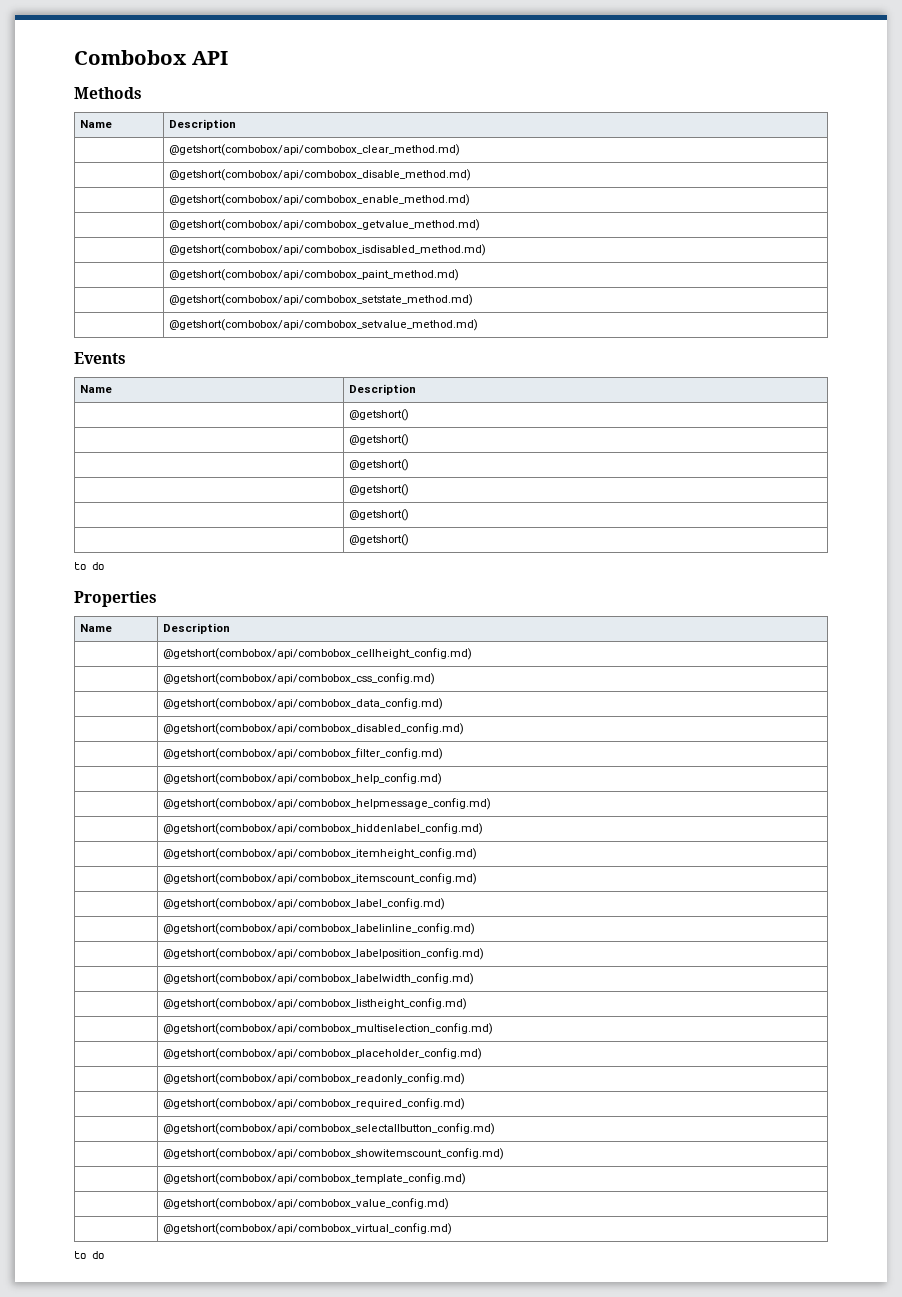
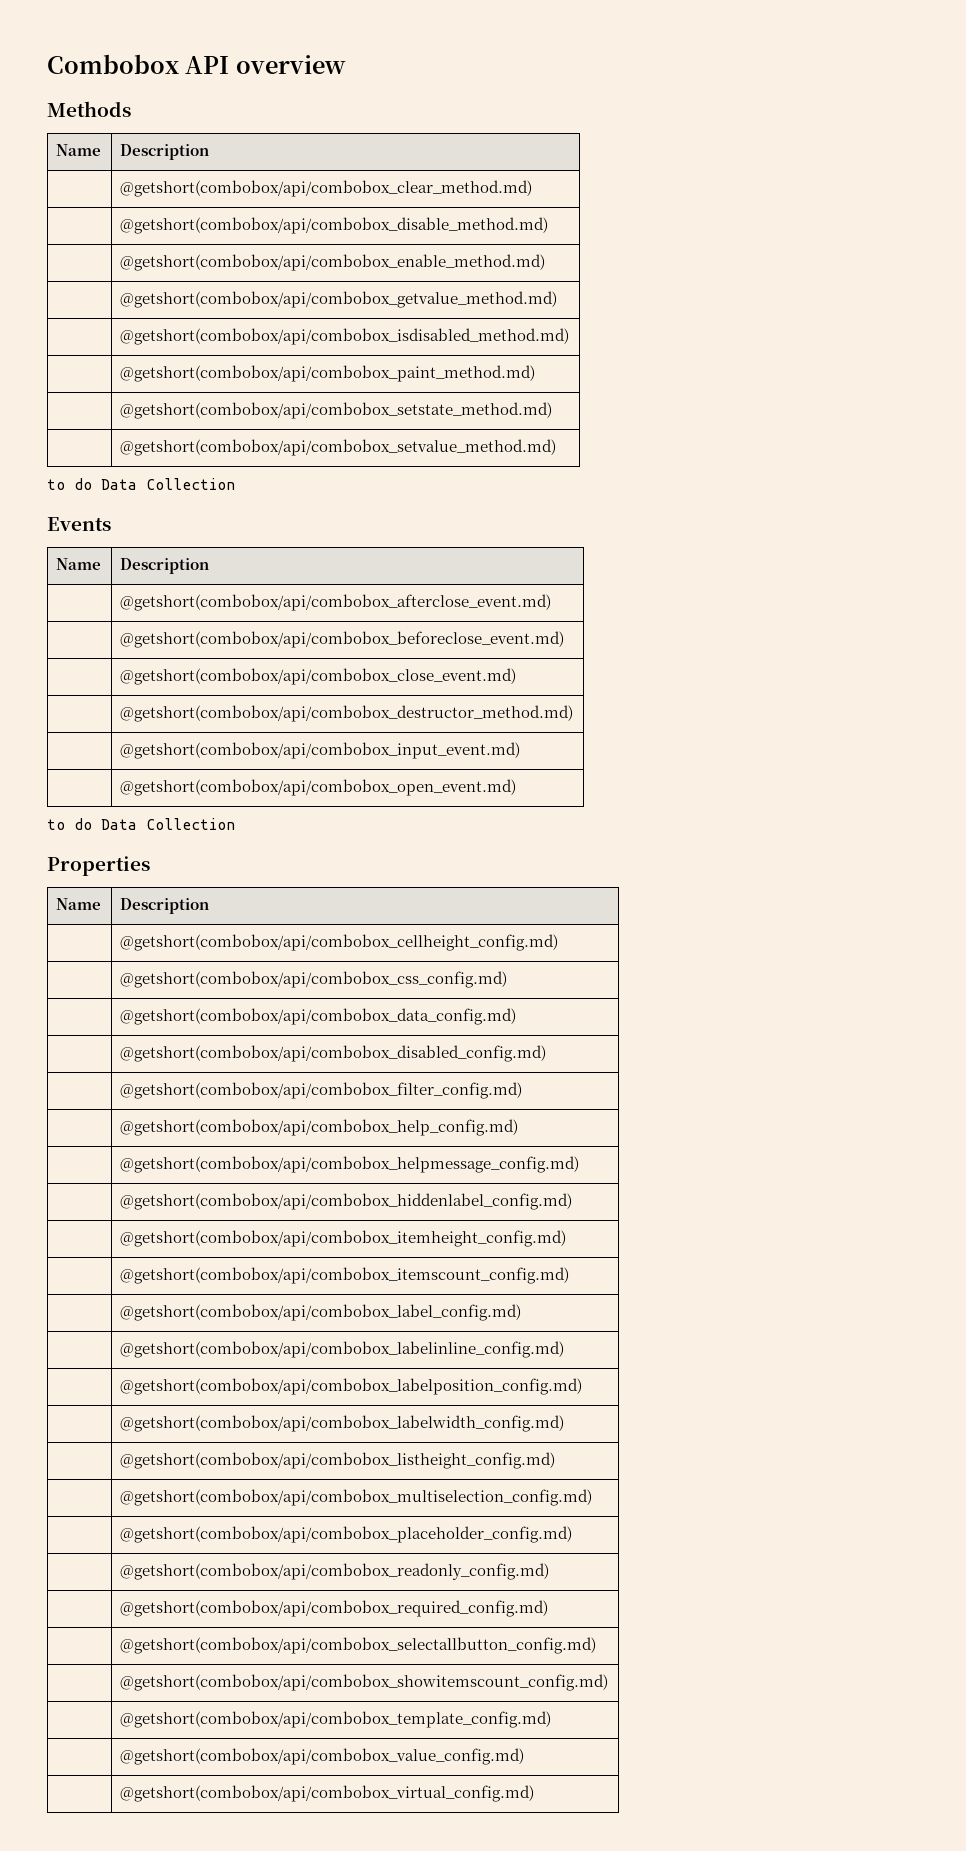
(228, 58) none -> [235,55,346,74] overview
(478, 325) none -> [47,478,235,490] // to do Data Collection
[348,409,409,421] [348,434,409,446] [348,459,409,471] [348,484,409,496] [348,509,409,521] [348,534,409,546] [74,562,104,570] @getshort() // | @getshort() // | @getshort() // | @getshort() // | @getshort() // | @getshort() // to do -> [120,594,552,611] [120,631,565,648] [120,668,517,685] [120,705,574,722] [120,742,521,759] [120,779,517,796] [47,818,235,830] @getshort(combobox/api/combobox_afterclose_event.md) // | @getshort(combobox/api/combobox_beforeclose_event.md) // | @getshort(combobox/api/combobox_close_event.md) // | @getshort(combobox/api/combobox_destructor_method.md) // | @getshort(combobox/api/combobox_input_event.md) // | @getshort(combobox/api/combobox_open_event.md) // to do Data Collection
[74,1251,104,1259] // to do -> (535, 1793) none

